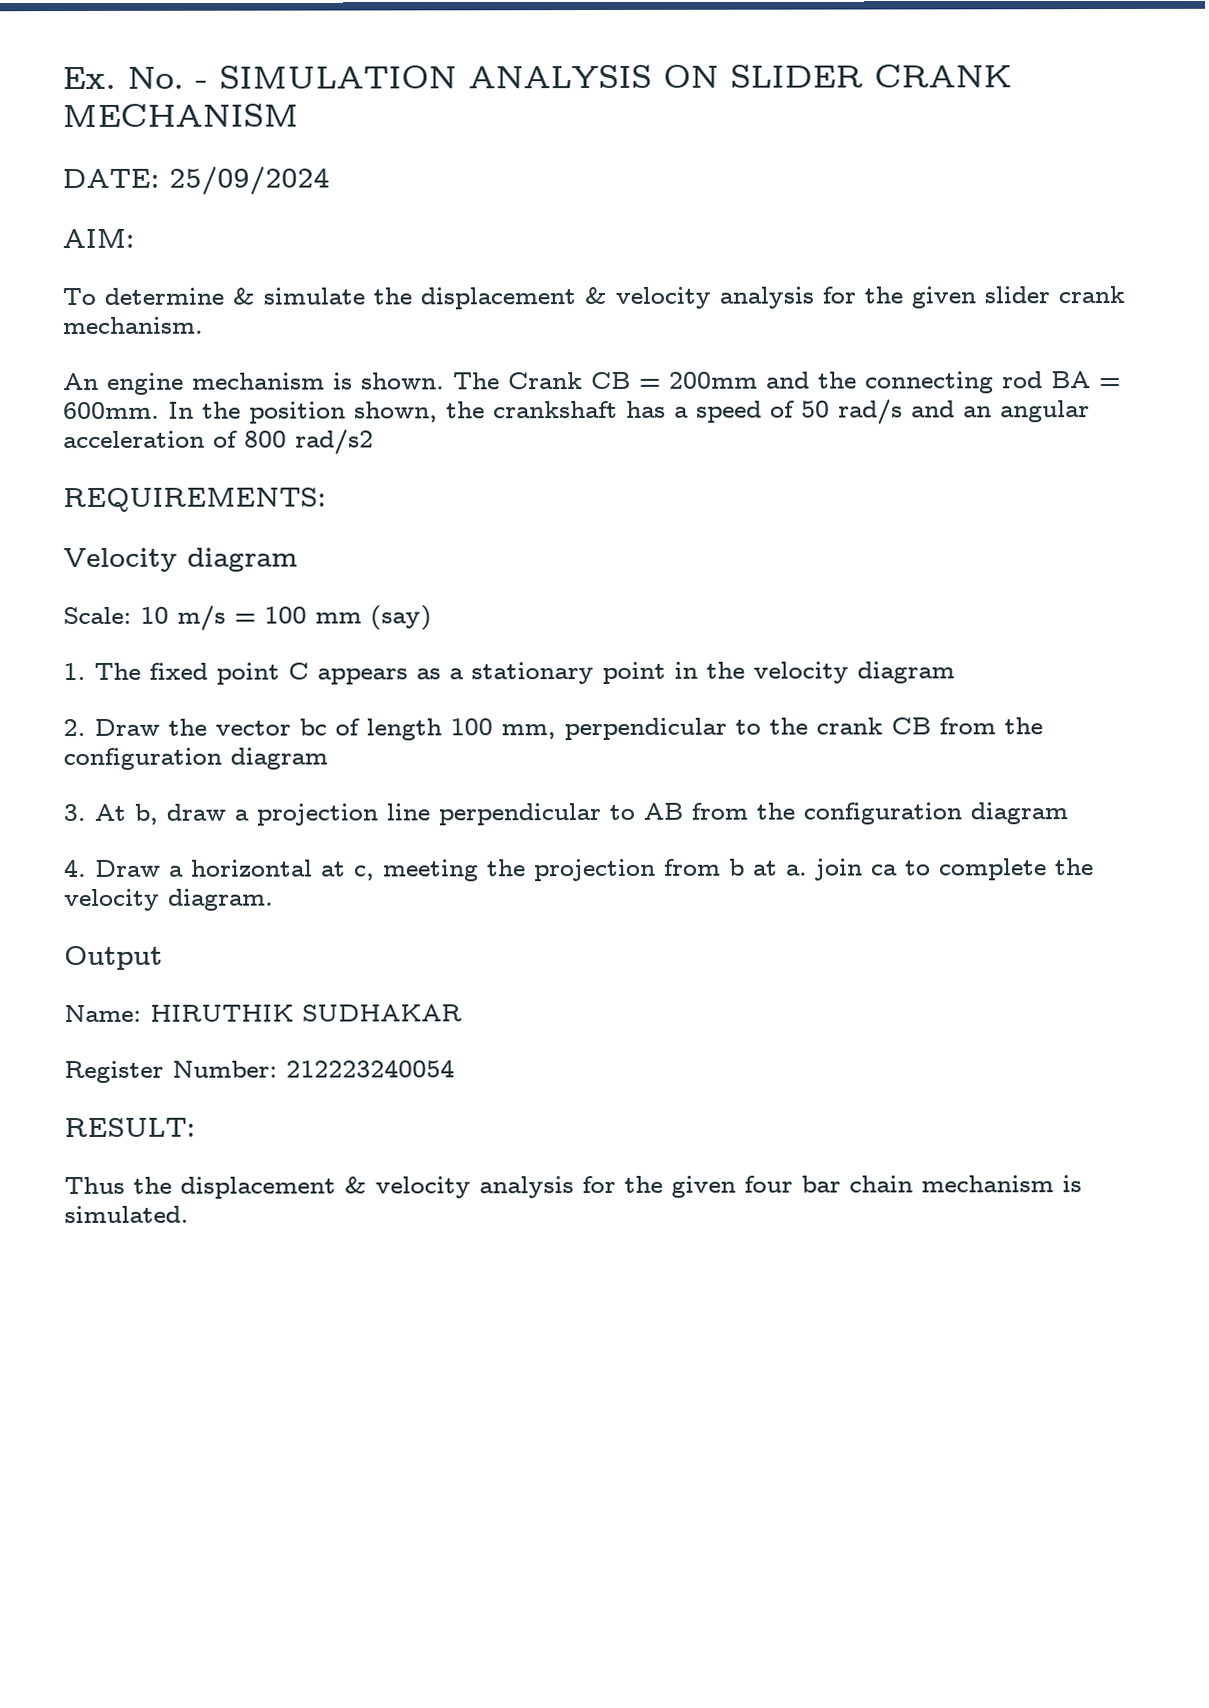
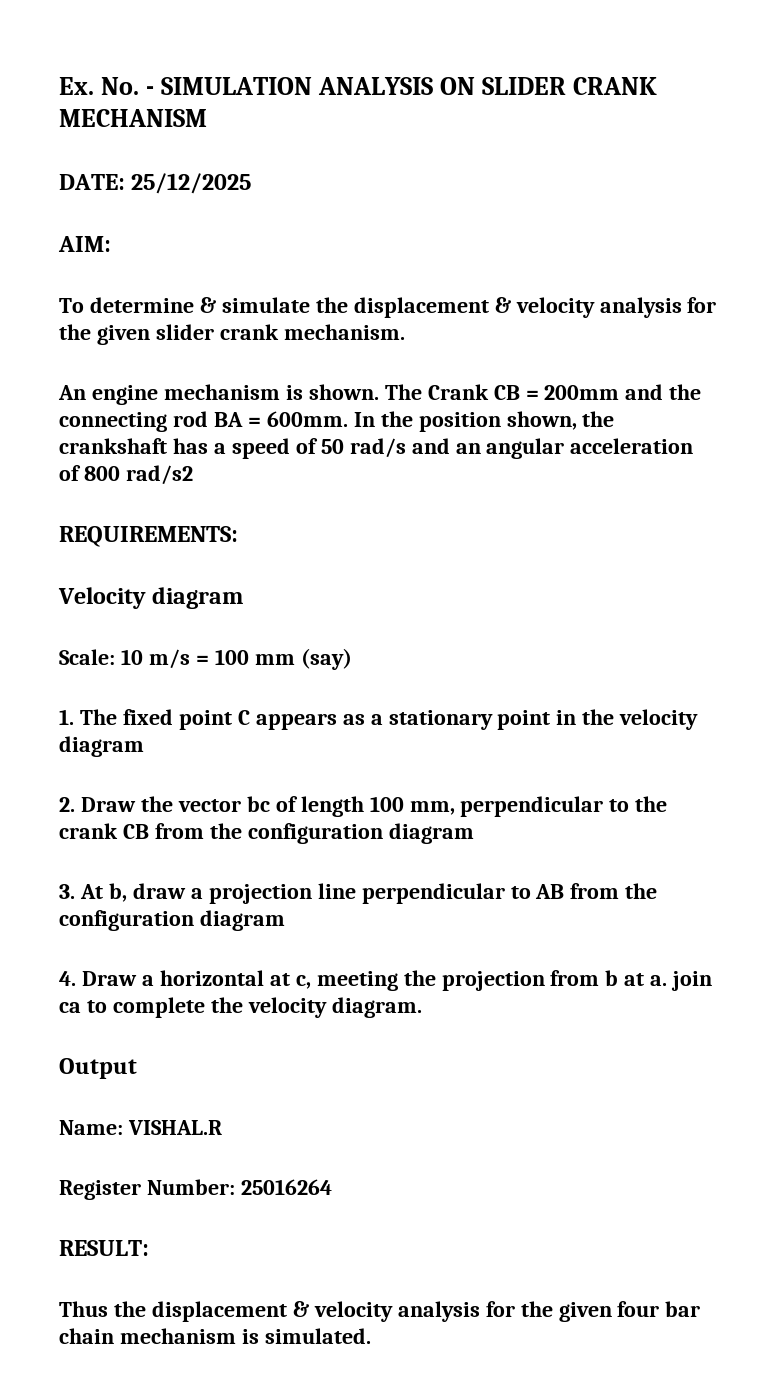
[169,166,330,195] 25/09/2024 -> [131,173,252,194] 25/12/2025
[150,1004,463,1022] HIRUTHIK SUDHAKAR -> [127,1120,222,1135] VISHAL.R
[286,1059,455,1078] 212223240054 -> [240,1179,332,1195] 25016264

